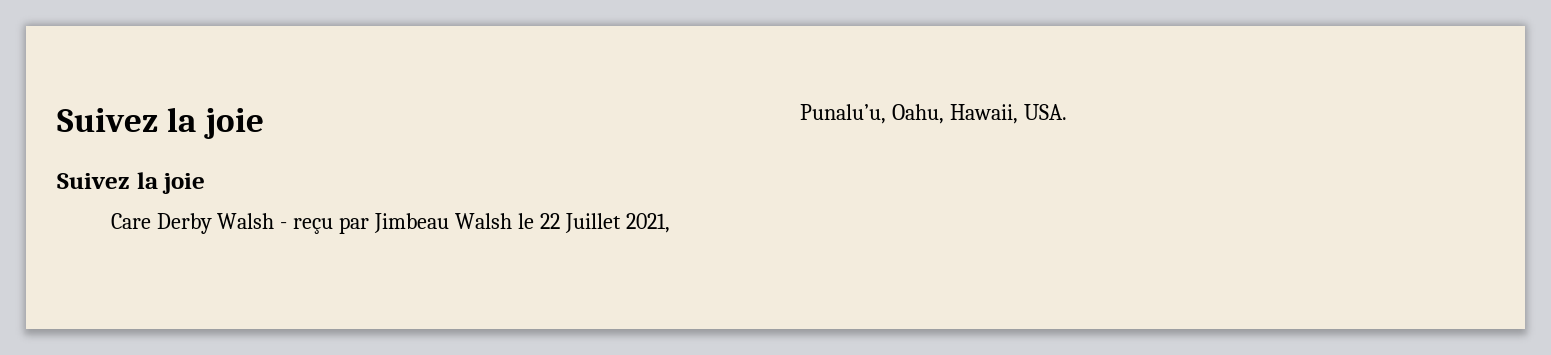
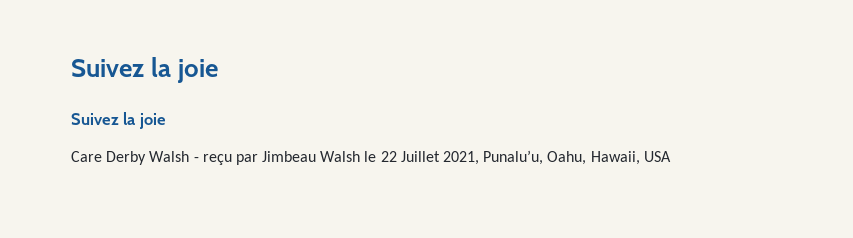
[1023,104,1067,120] USA. -> [643,151,671,162] USA

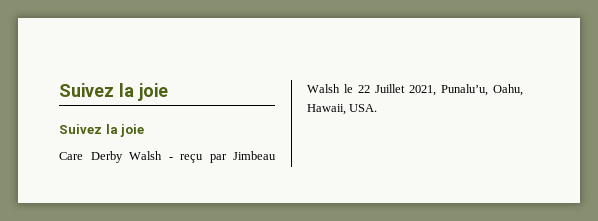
[643,151,671,162] USA -> [349,104,378,112] USA.

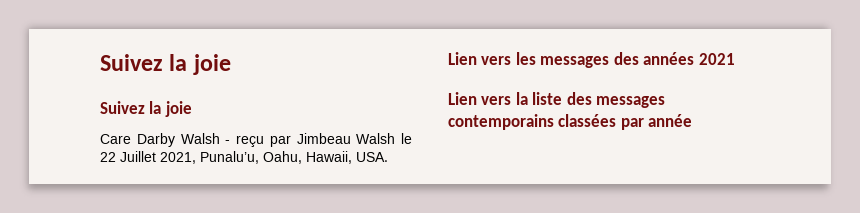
[90,151,123,163] Derby -> [136,133,175,147] Darby
(378, 108) none -> [448,52,735,68] [448,92,666,108] [448,114,693,130] // Lien vers les messages des années 2021 // Lien vers la liste des messages contemporains classées par année

